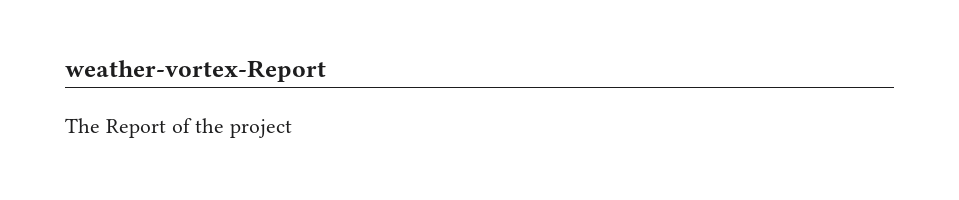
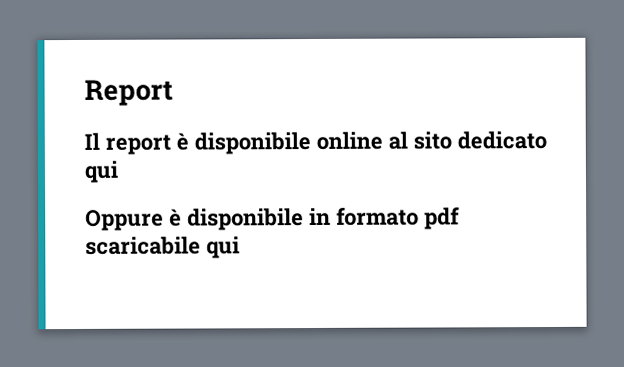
[65,60,326,82] [65,118,293,138] weather-vortex-Report // The Report of the project -> [84,79,173,106] [84,131,547,155] [84,160,118,183] [85,207,460,231] [85,236,240,259] Report // Il report è disponibile online al sito dedicato qui // Oppure è disponibile in formato pdf scaricabile qui

